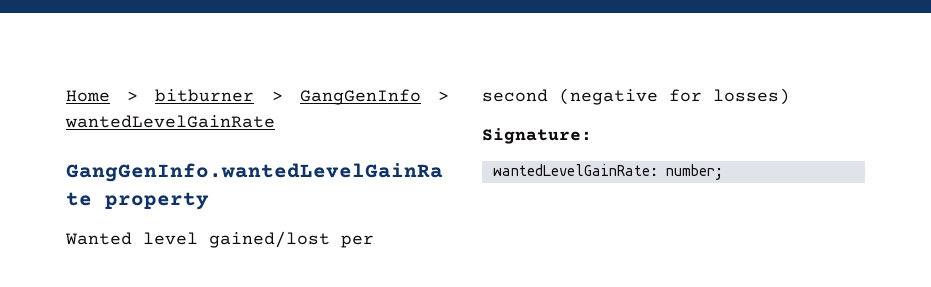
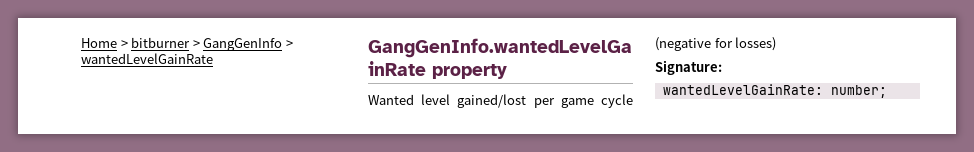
[482,89,548,102] second -> [560,94,633,108] game cycle

